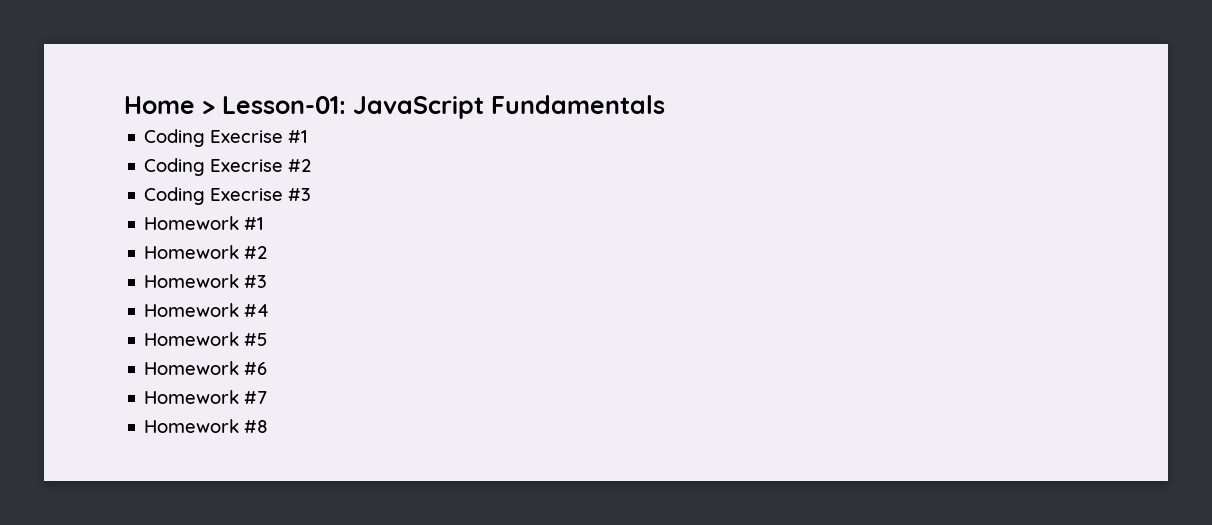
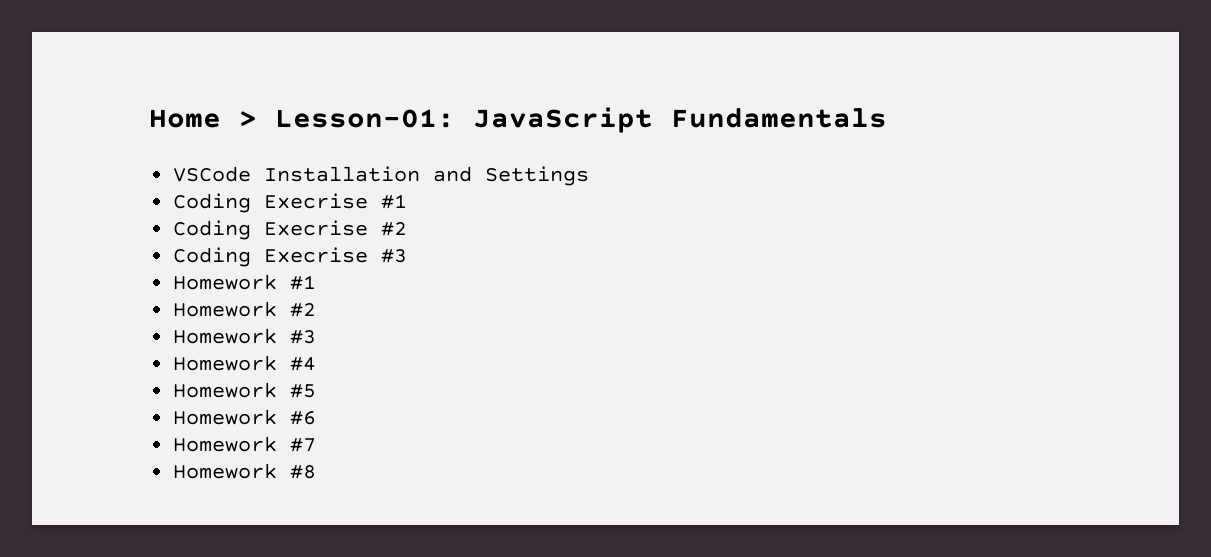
(665, 104) none -> [173,166,590,186] // VSCode Installation and Settings

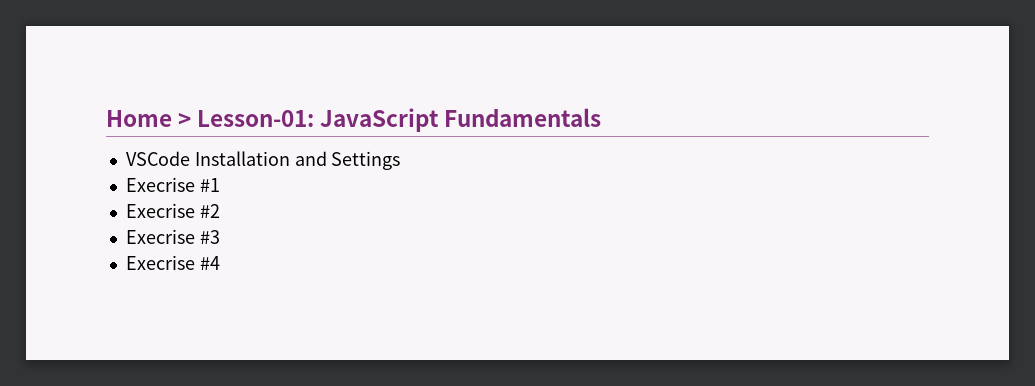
[173,193,252,213] Coding -> (401, 160) none
[173,220,252,240] Coding -> (220, 185) none
[173,247,252,267] Coding -> (220, 211) none
[173,274,317,290] [173,301,317,317] [173,328,317,344] [173,355,317,371] [173,382,317,398] [173,409,317,425] [173,436,317,452] [173,463,317,479] Homework #1 // Homework #2 // Homework #3 // Homework #4 // Homework #5 // Homework #6 // Homework #7 // Homework #8 -> [125,255,220,270] Execrise #4

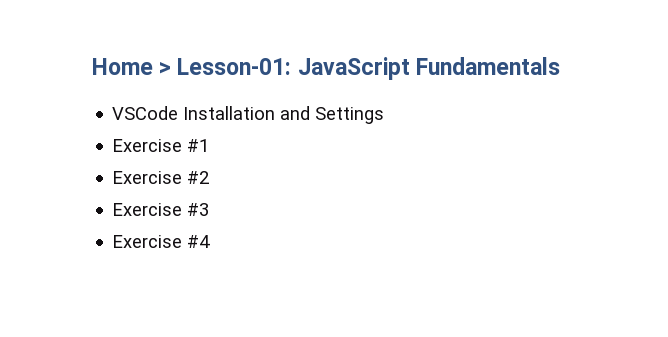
[125,177,195,192] Execrise -> [112,139,183,152] Exercise
[125,203,195,218] Execrise -> [112,171,183,184] Exercise
[125,229,195,244] Execrise -> [112,203,183,216] Exercise
[125,255,195,270] Execrise -> [112,235,183,248] Exercise

